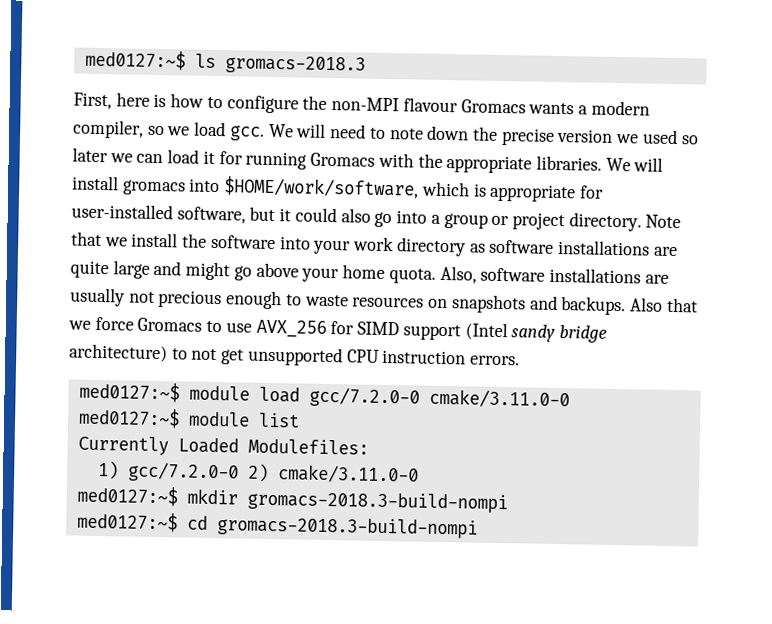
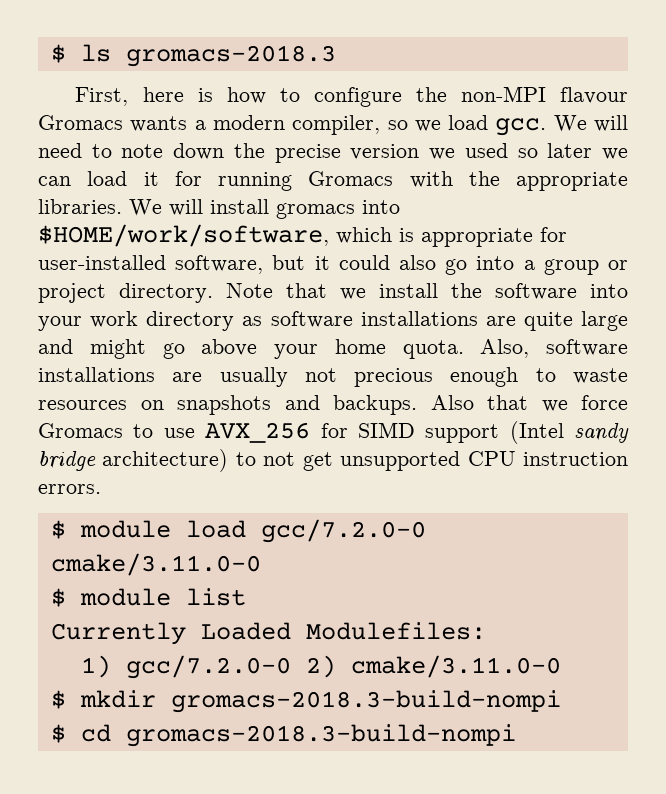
[84,49,186,71] med0127:~$ -> [50,44,66,63] $
[78,381,180,403] med0127:~$ -> [50,520,66,539] $
[77,407,180,429] med0127:~$ -> [50,588,66,607] $
[76,485,178,507] med0127:~$ -> [50,690,66,709] $
[76,511,178,533] med0127:~$ -> [50,724,66,743] $

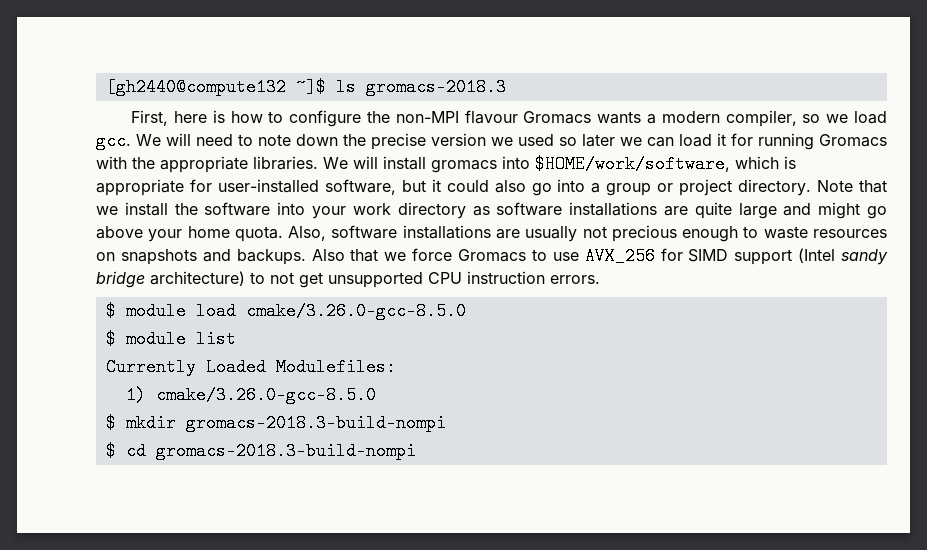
[50,44,66,63] $ -> [105,78,326,96] [gh2440@compute132 ~]$
[260,519,426,543] [50,553,261,576] gcc/7.2.0-0 cmake/3.11.0-0 -> [245,302,466,320] cmake/3.26.0-gcc-8.5.0
[125,655,561,679] gcc/7.2.0-0 2) cmake/3.11.0-0 -> [155,386,376,404] cmake/3.26.0-gcc-8.5.0

